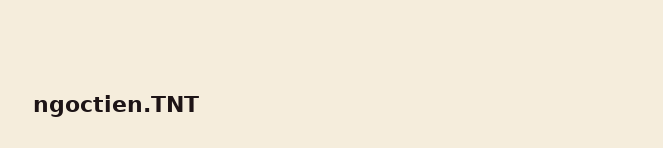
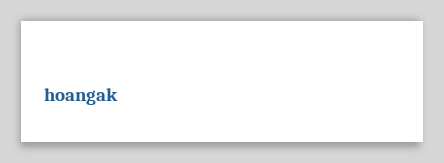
[33,95,199,117] ngoctien.TNT -> [44,88,118,105] hoangak

